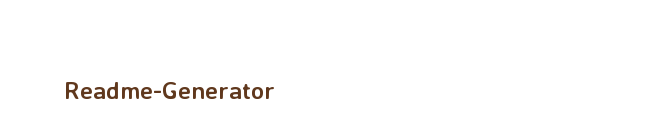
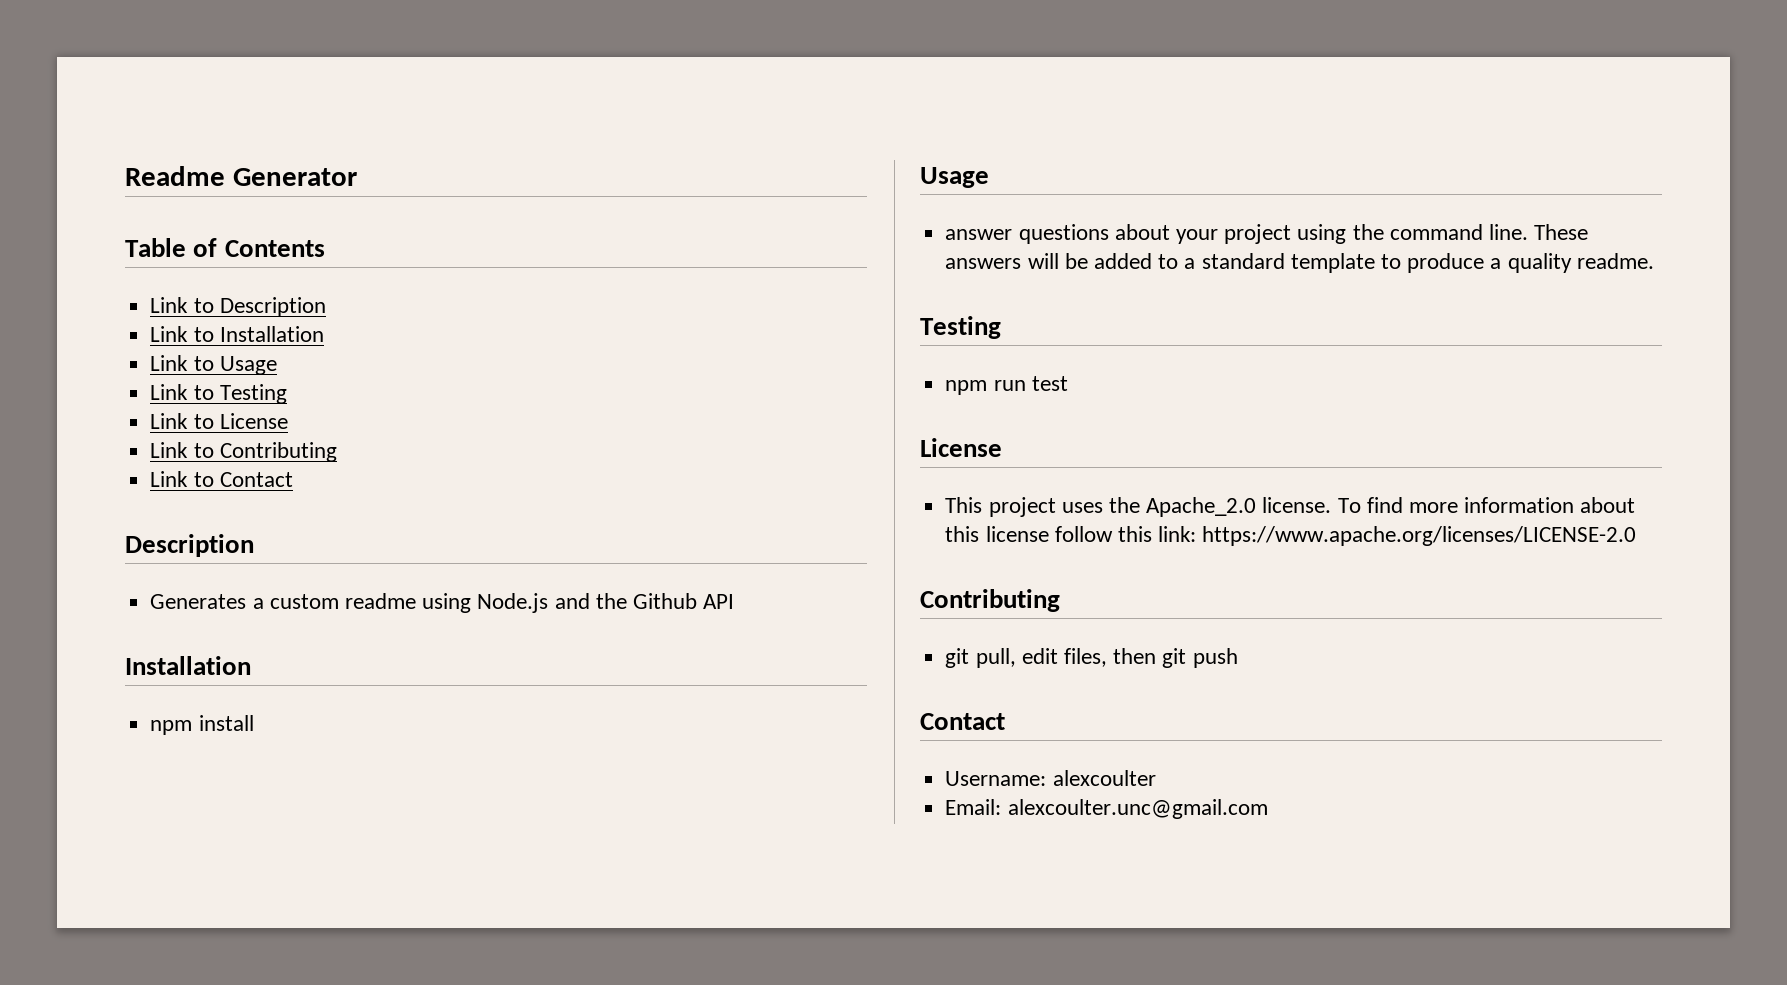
[64,82,275,99] Readme-Generator -> [125,166,357,186] [125,238,325,257] [150,297,326,317] [150,326,324,342] [150,355,277,375] [150,384,287,404] [150,413,288,429] [150,442,337,462] [150,471,293,487] [125,534,254,557] [150,593,735,613] [125,656,251,675] [150,715,254,735] [920,167,989,188] [945,224,1589,244] [945,253,1654,273] [920,316,1001,339] [945,376,1068,395] [920,438,1002,457] [945,497,1636,517] [945,526,1637,546] [920,589,1060,612] [945,648,1238,668] [920,713,1005,730] [945,770,1156,786] [945,799,1268,819] Readme Generator // Table of Contents // Link to Description // Link to Installation // Link to Usage // Link to Testing // Link to License // Link to Contributing // Link to Contact // Description // Generates a custom readme using Node.js and the Github API // Installation // npm install // Usage // answer questions about your project using the command line. These answers will be added to a standard template to produce a quality readme. // Testing // npm run test // License // This project uses the Apache_2.0 license. To find more information about this license follow this link: https://www.apache.org/licenses/LICENSE-2.0 // Contributing // git pull, edit files, then git push // Contact // Username: alexcoulter // Email: alexcoulter.unc@gmail.com

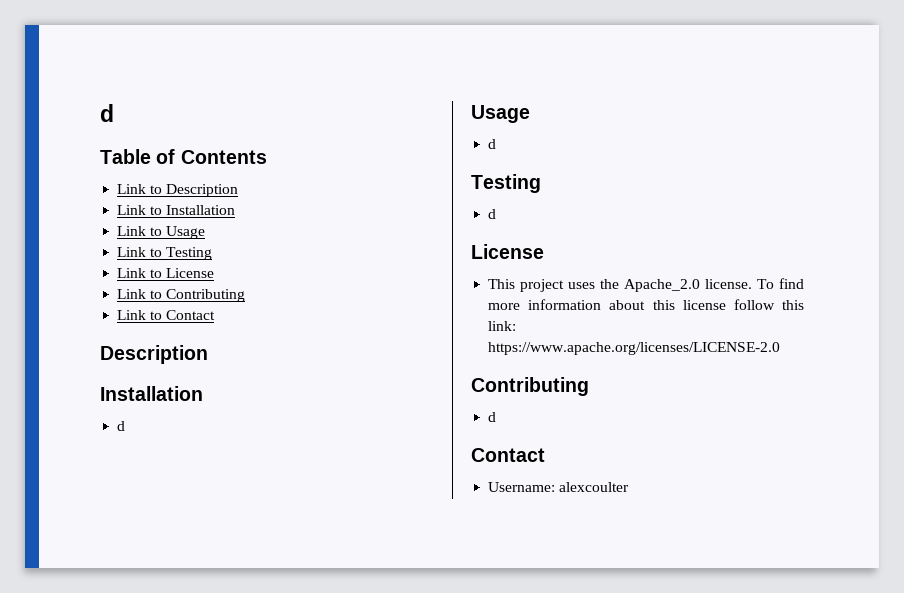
[125,166,357,186] Readme Generator -> [100,104,114,122] d
[150,593,735,613] [125,656,251,675] [150,715,254,735] [920,167,989,188] [945,224,1589,244] [945,253,1654,273] [920,316,1001,339] [945,376,1068,395] // Generates a custom readme using Node.js and the Github API // Installation // npm install // Usage // answer questions about your project using the command line. These answers will be added to a standard template to produce a quality readme. // Testing // npm run test -> [100,386,203,401] [117,421,126,431] [471,105,530,123] [488,139,497,149] [471,174,541,193] [488,209,497,219] // Installation // d // Usage // d // Testing // d
[945,648,1238,668] git pull, edit files, then git push -> [488,412,497,422] d
[945,799,1268,819] // Email: alexcoulter.unc@gmail.com -> (630, 487) none

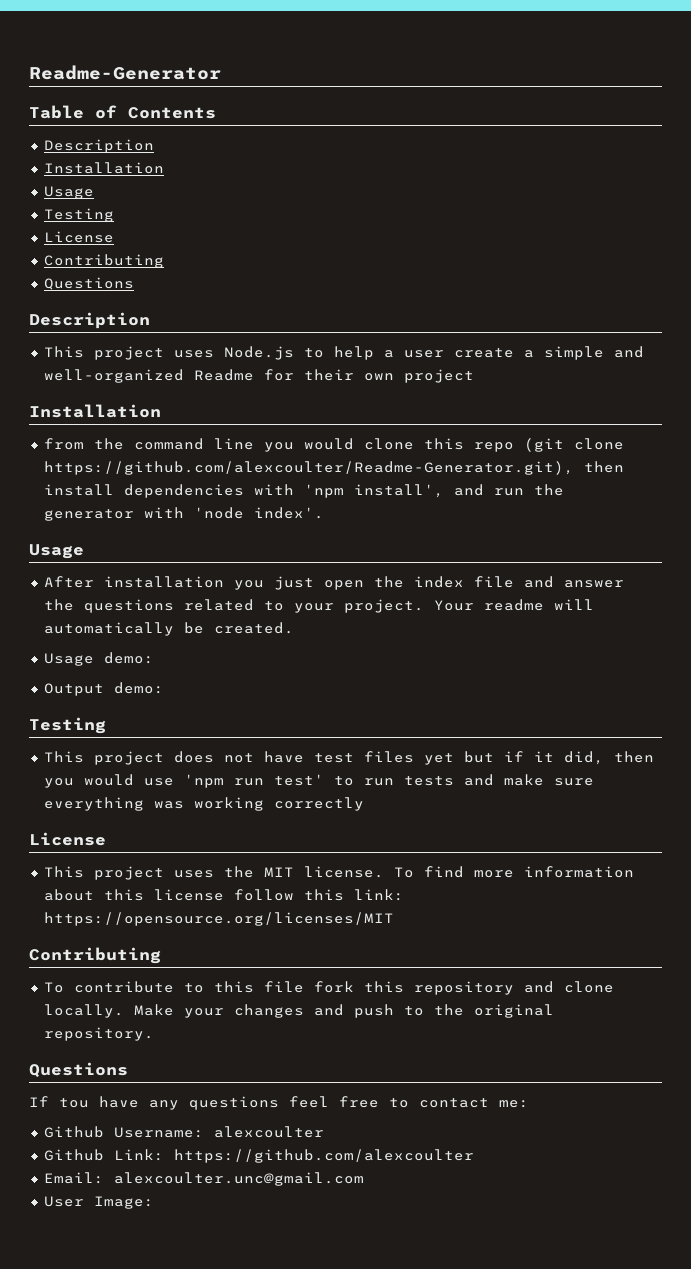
[100,104,114,122] d -> [29,65,221,80] Readme-Generator
[117,184,239,197] [117,205,236,215] [117,226,206,239] [117,247,213,260] [117,268,215,278] [117,289,246,302] [117,310,216,320] [100,345,208,364] [100,386,203,401] [117,421,126,431] [471,105,530,123] [488,139,497,149] [471,174,541,193] [488,209,497,219] Link to Description // Link to Installation // Link to Usage // Link to Testing // Link to License // Link to Contributing // Link to Contact // Description // Installation // d // Usage // d // Testing // d -> [43,139,154,153] [43,162,164,174] [43,186,94,199] [43,208,114,222] [43,231,114,243] [43,254,164,268] [43,277,134,290] [29,312,150,329] [43,346,644,360] [43,369,474,383] [29,404,161,418] [43,438,624,452] [43,461,624,475] [43,484,564,498] [43,507,324,521] [29,544,84,559] [43,576,624,590] [43,599,594,613] [43,622,294,636] [43,652,154,666] [43,682,164,696] [29,717,106,734] [43,751,654,765] [43,774,594,788] [43,797,364,811] Description // Installation // Usage // Testing // License // Contributing // Questions // Description // This project uses Node.js to help a user create a simple and well-organized Readme for their own project // Installation // from the command line you would clone this repo (git clone https://github.com/alexcoulter/Readme-Generator.git), then install dependencies with 'npm install', and run the generator with 'node index'. // Usage // After installation you just open the index file and answer the questions related to your project. Your readme will automatically be created. // Usage demo: // Output demo: // Testing // This project does not have test files yet but if it did, then you would use 'npm run test' to run tests and make sure everything was working correctly
[624,279,701,292] Apache_2.0 -> [263,867,294,877] MIT
[488,342,781,355] [471,377,589,396] [488,412,497,422] [471,448,545,462] [488,482,630,492] https://www.apache.org/licenses/LICENSE-2.0 // Contributing // d // Contact // Username: alexcoulter -> [43,912,394,926] [29,947,161,964] [43,981,614,995] [43,1004,554,1018] [43,1027,154,1041] [29,1062,128,1078] [29,1096,529,1110] [43,1126,324,1138] [43,1149,474,1163] [43,1172,364,1186] [43,1196,154,1209] https://opensource.org/licenses/MIT // Contributing // To contribute to this file fork this repository and clone locally. Make your changes and push to the original repository. // Questions // If tou have any questions feel free to contact me: // Github Username: alexcoulter // Github Link: https://github.com/alexcoulter // Email: alexcoulter.unc@gmail.com // User Image:

